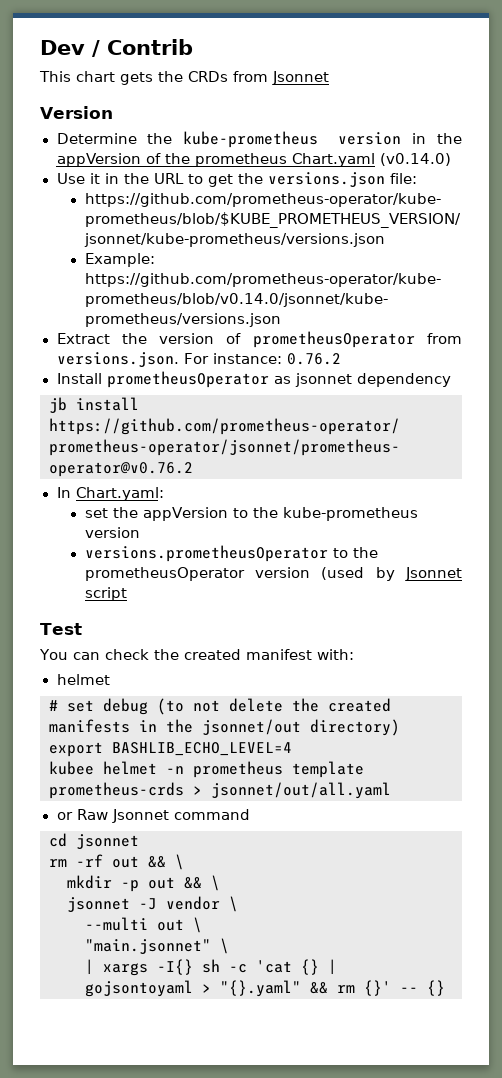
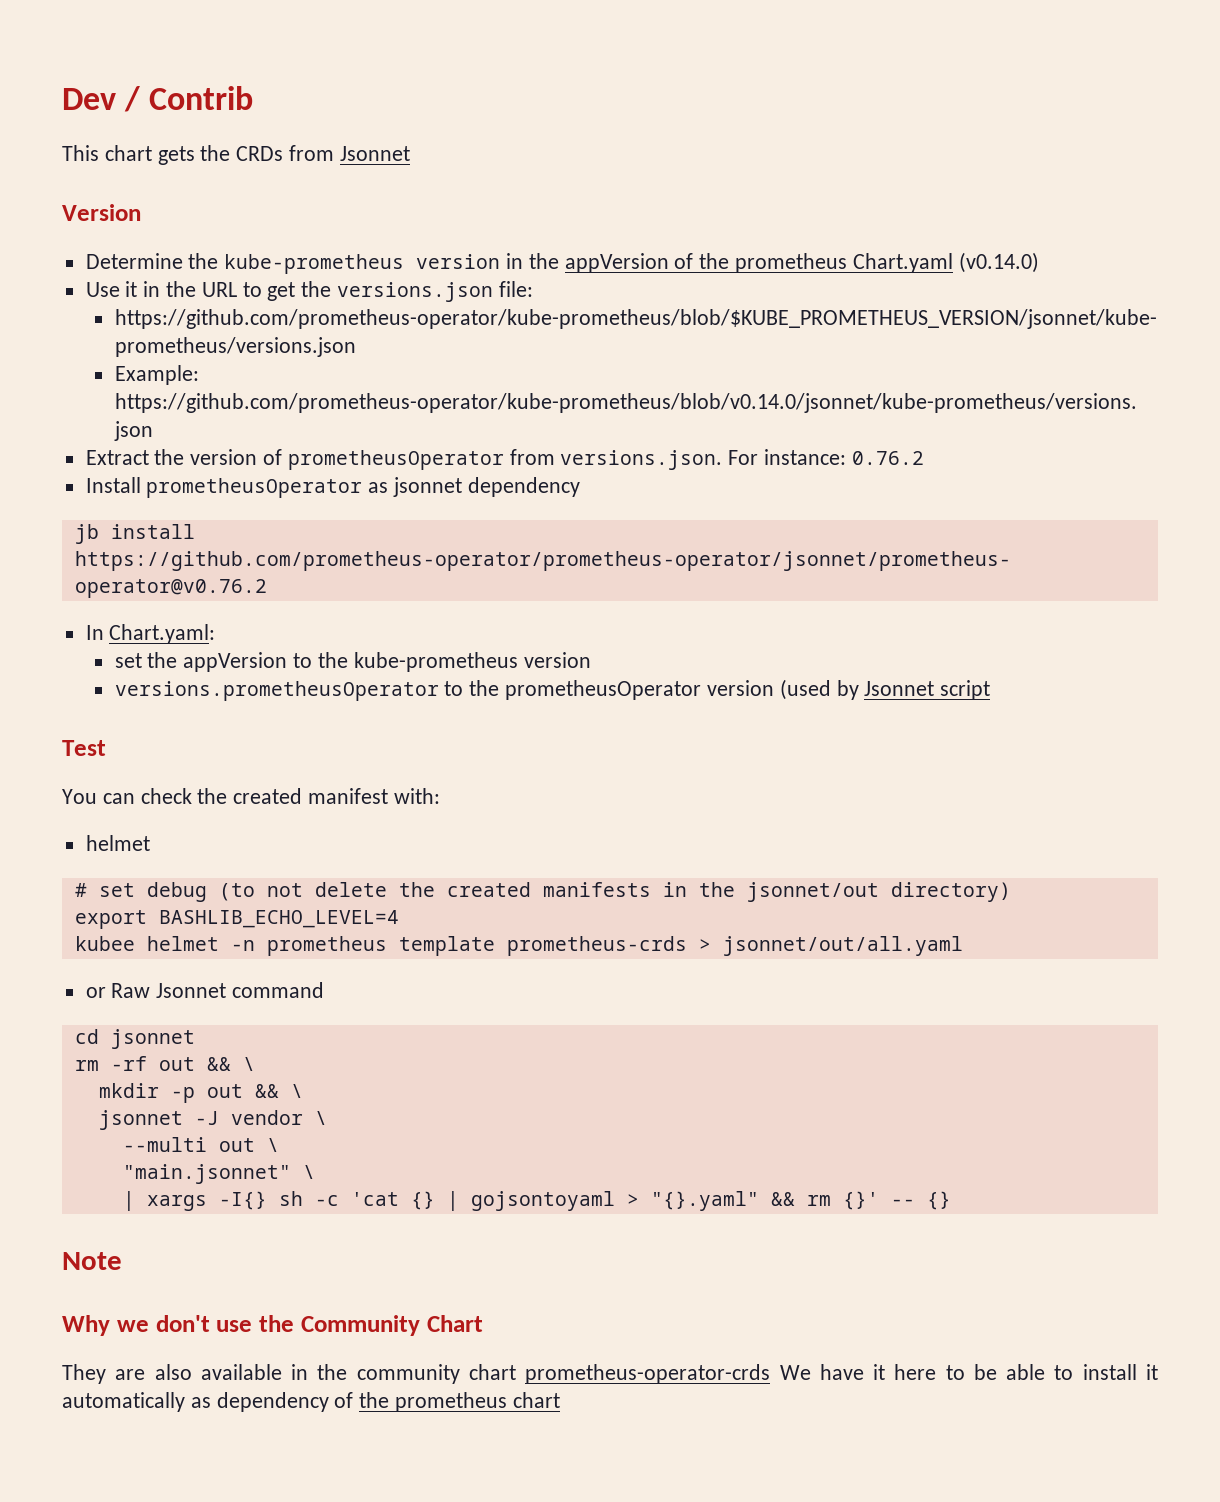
(445, 988) none -> [62,1252,122,1270] [62,1315,483,1336] [62,1364,1159,1384] [62,1392,560,1412] // Note // Why we don't use the Community Chart // They are also available in the community chart prometheus-operator-crds We have it here to be able to install it automatically as dependency of the prometheus chart

